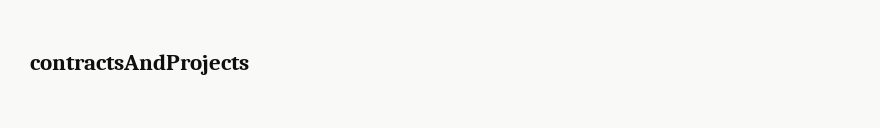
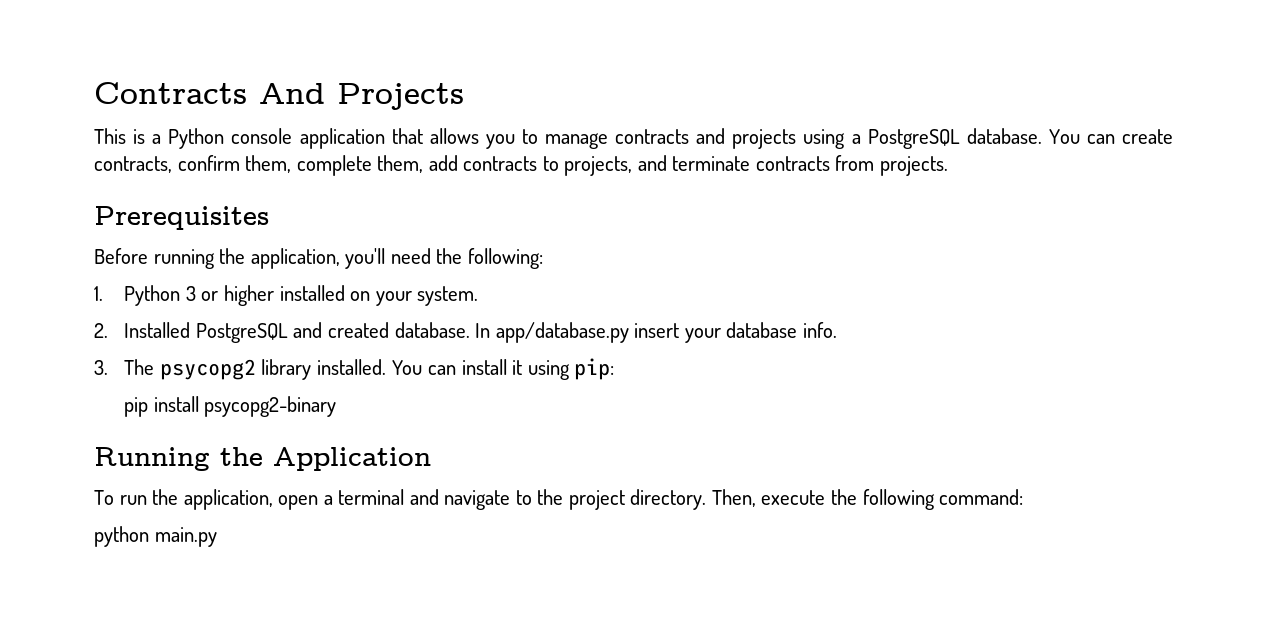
[30,54,249,75] contractsAndProjects -> [94,82,464,110] [94,128,1173,149] [94,155,948,176] [94,206,269,230] [94,248,543,269] [94,285,479,306] [94,322,837,343] [94,358,615,380] [124,396,337,417] [94,447,431,471] [94,489,1024,510] [94,526,217,547] Contracts And Projects // This is a Python console application that allows you to manage contracts and projects using a PostgreSQL database. You can create contracts, confirm them, complete them, add contracts to projects, and terminate contracts from projects. // Prerequisites // Before running the application, you'll need the following: // 1. Python 3 or higher installed on your system. // 2. Installed PostgreSQL and created database. In app/database.py insert your database info. // 3. The psycopg2 library installed. You can install it using pip: // pip install psycopg2-binary // Running the Application // To run the application, open a terminal and navigate to the project directory. Then, execute the following command: // python main.py

